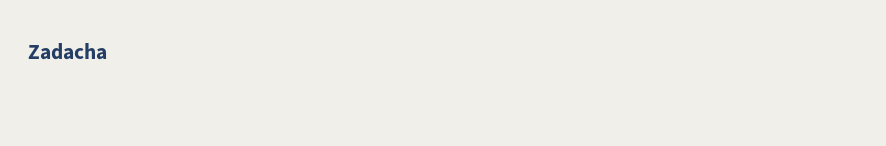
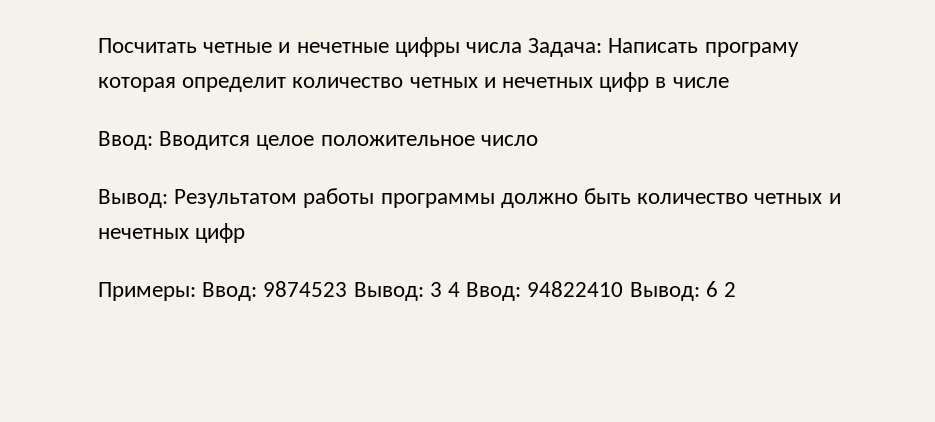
[28,43,107,60] Zadacha -> [98,37,799,57] [98,72,729,92] [98,131,538,150] [98,188,841,208] [98,223,246,243] [98,281,737,301] Посчитать четные и нечетные цифры числа Задача: Написать програму которая определит количество четных и нечетных цифр в числе // Ввод: Вводится целое положительное число // Вывод: Результатом работы программы должно быть количество четных и нечетных цифр // Примеры: Ввод: 9874523 Вывод: 3 4 Ввод: 94822410 Вывод: 6 2

